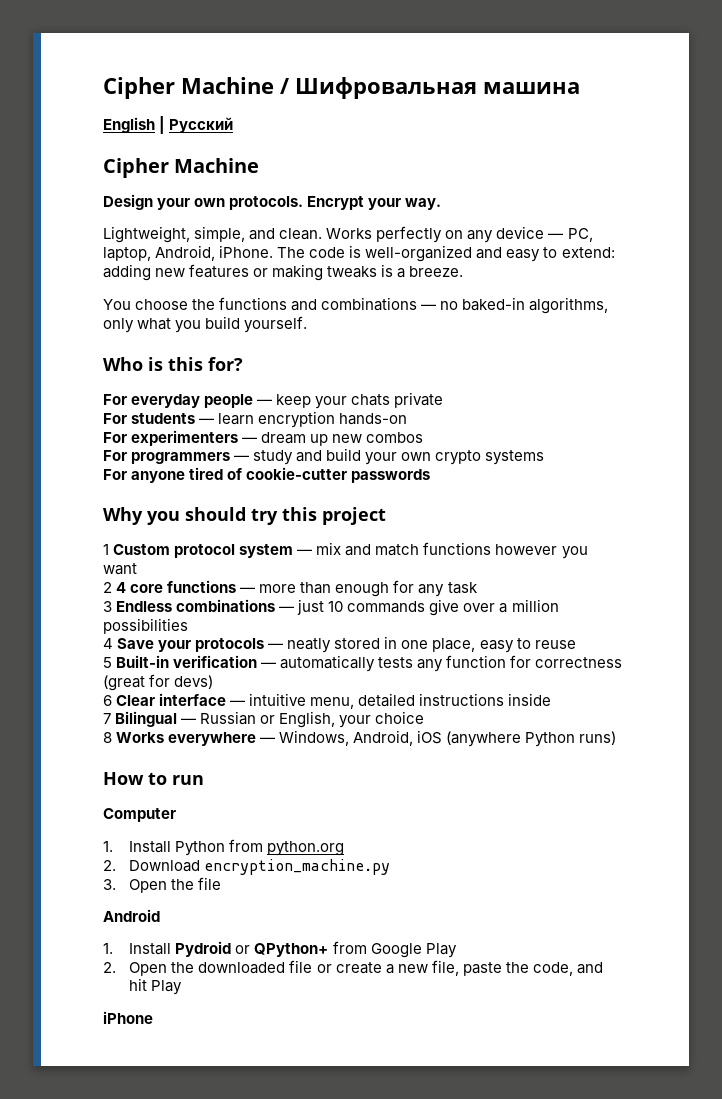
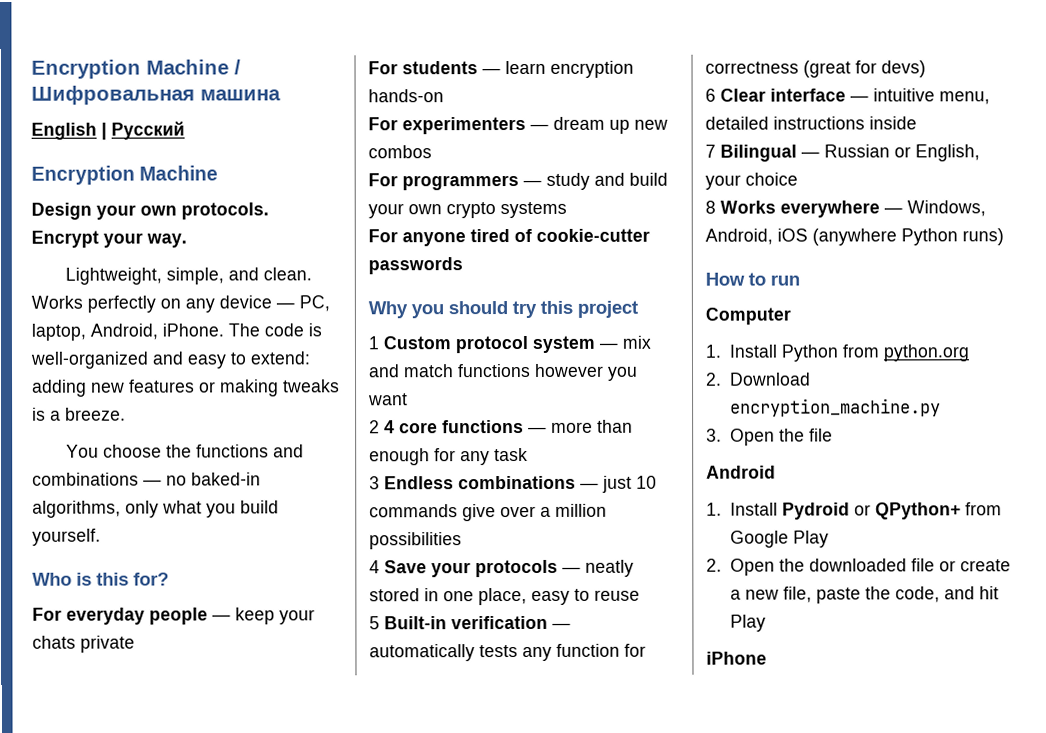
[103,77,175,99] Cipher -> [31,59,141,79] Encryption
[103,158,169,178] Cipher -> [31,165,135,185] Encryption

